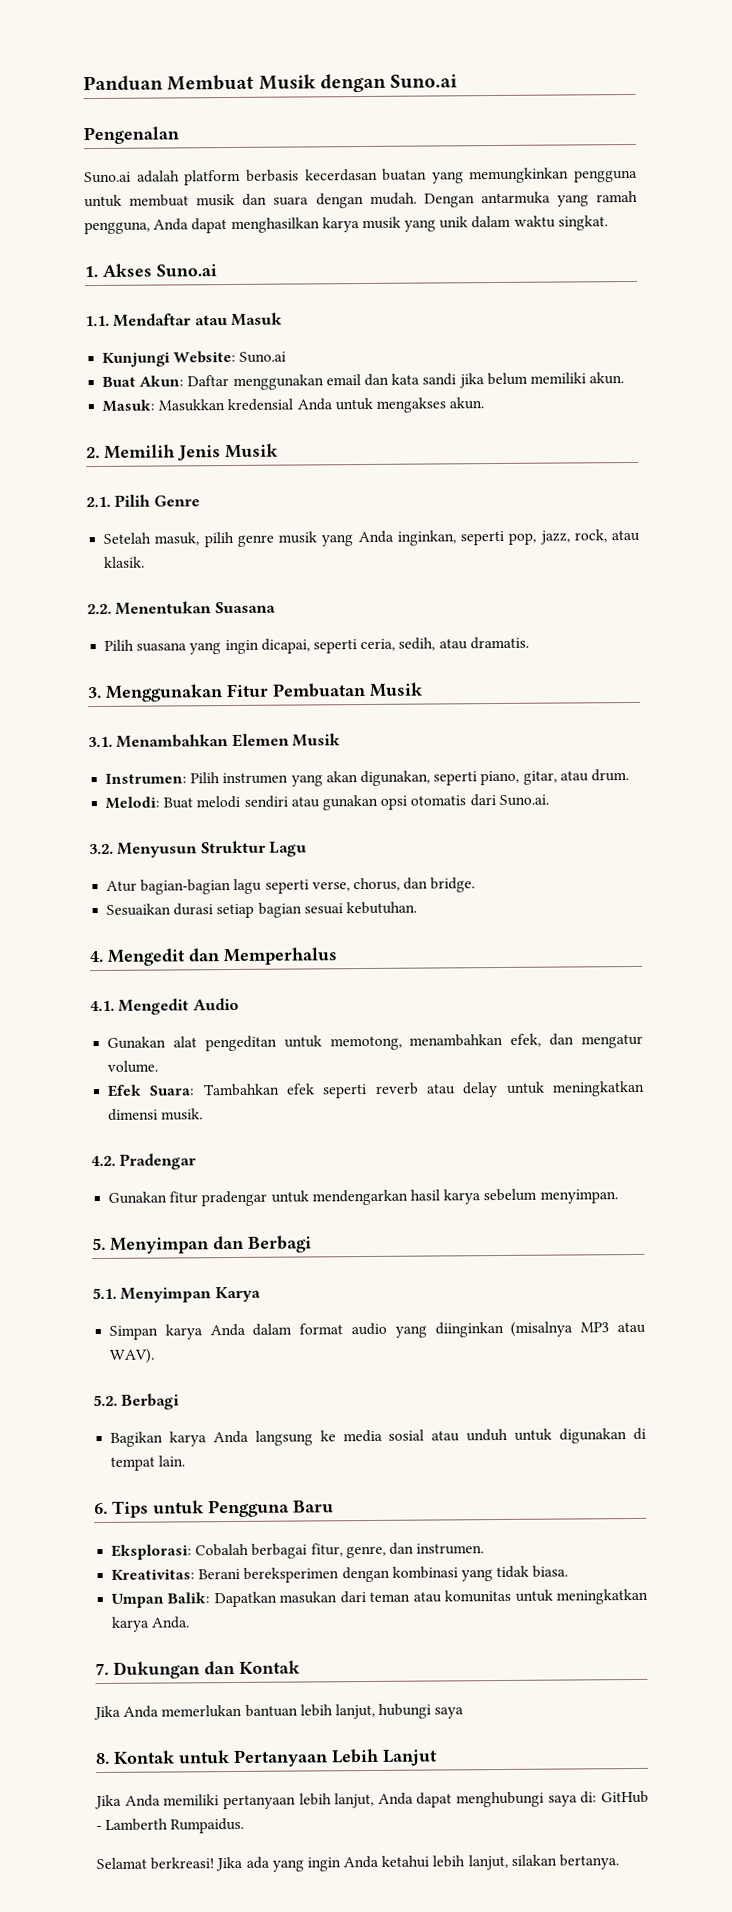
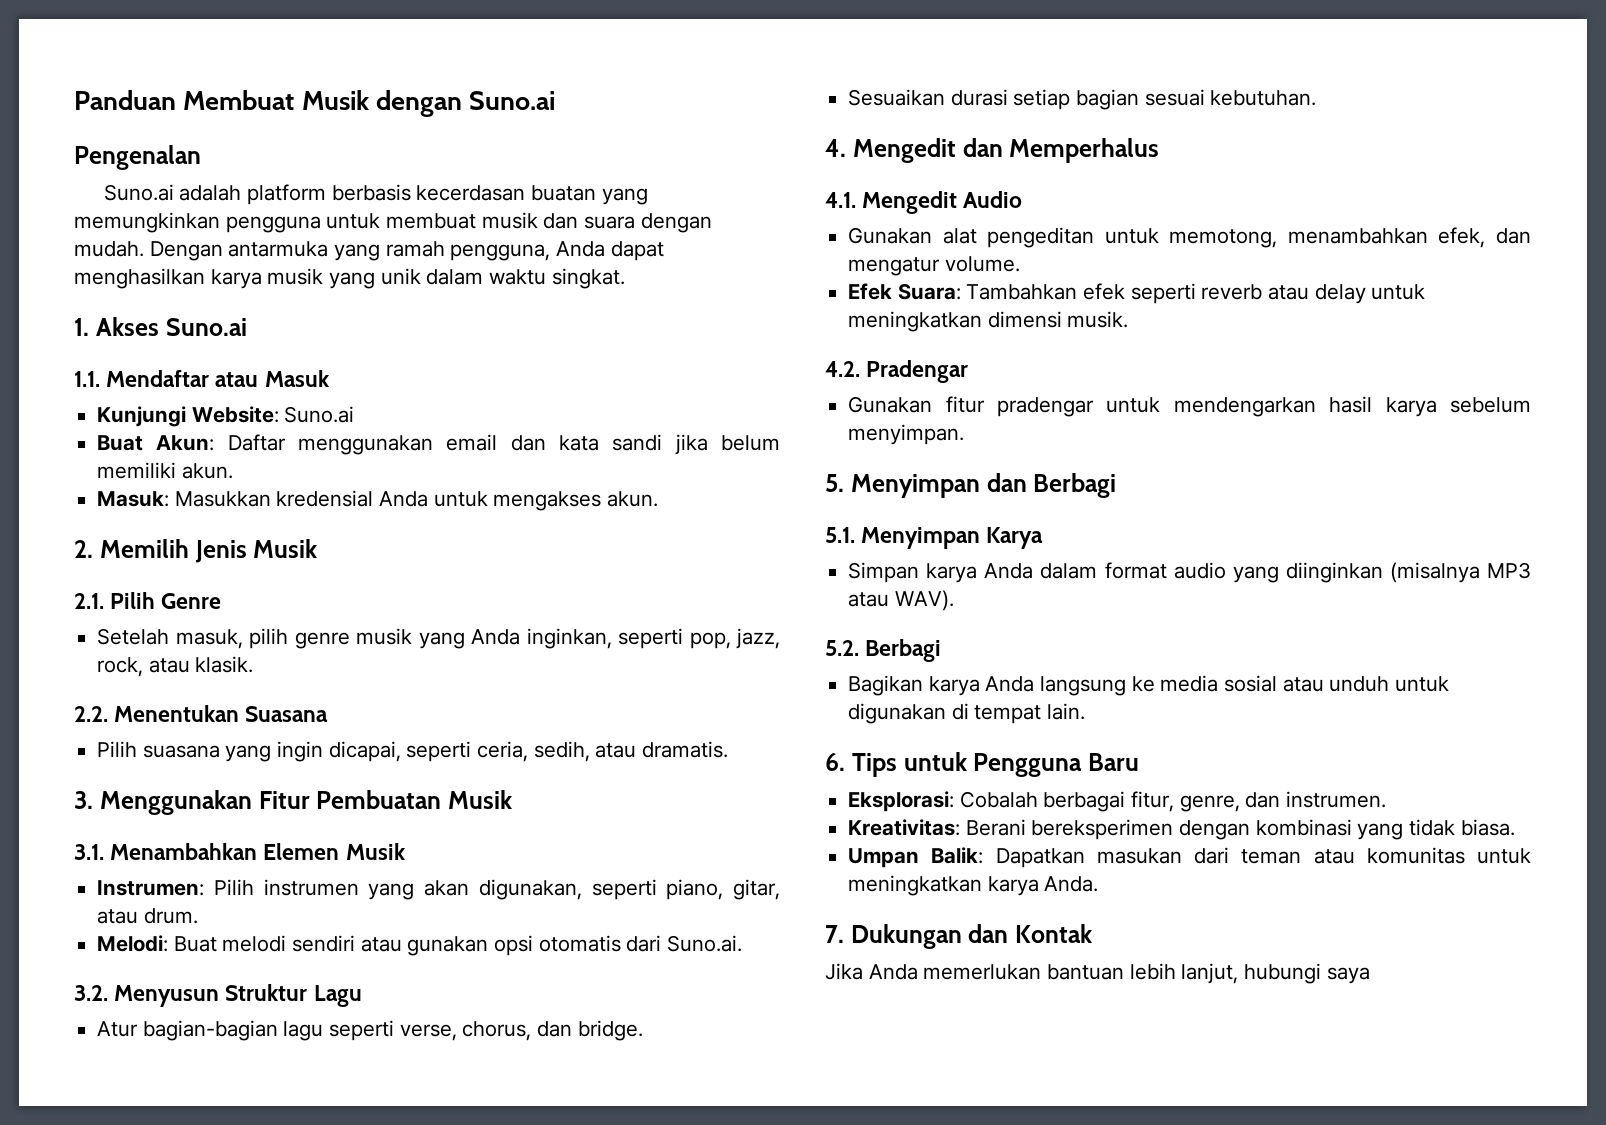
[95,1748,438,1768] [94,1790,649,1810] [96,1817,245,1834] [96,1854,620,1872] // 8. Kontak untuk Pertanyaan Lebih Lanjut // Jika Anda memiliki pertanyaan lebih lanjut, Anda dapat menghubungi saya di: GitHub - Lamberth Rumpaidus. // Selamat berkreasi! Jika ada yang ingin Anda ketahui lebih lanjut, silakan bertanya. -> (1370, 975) none

